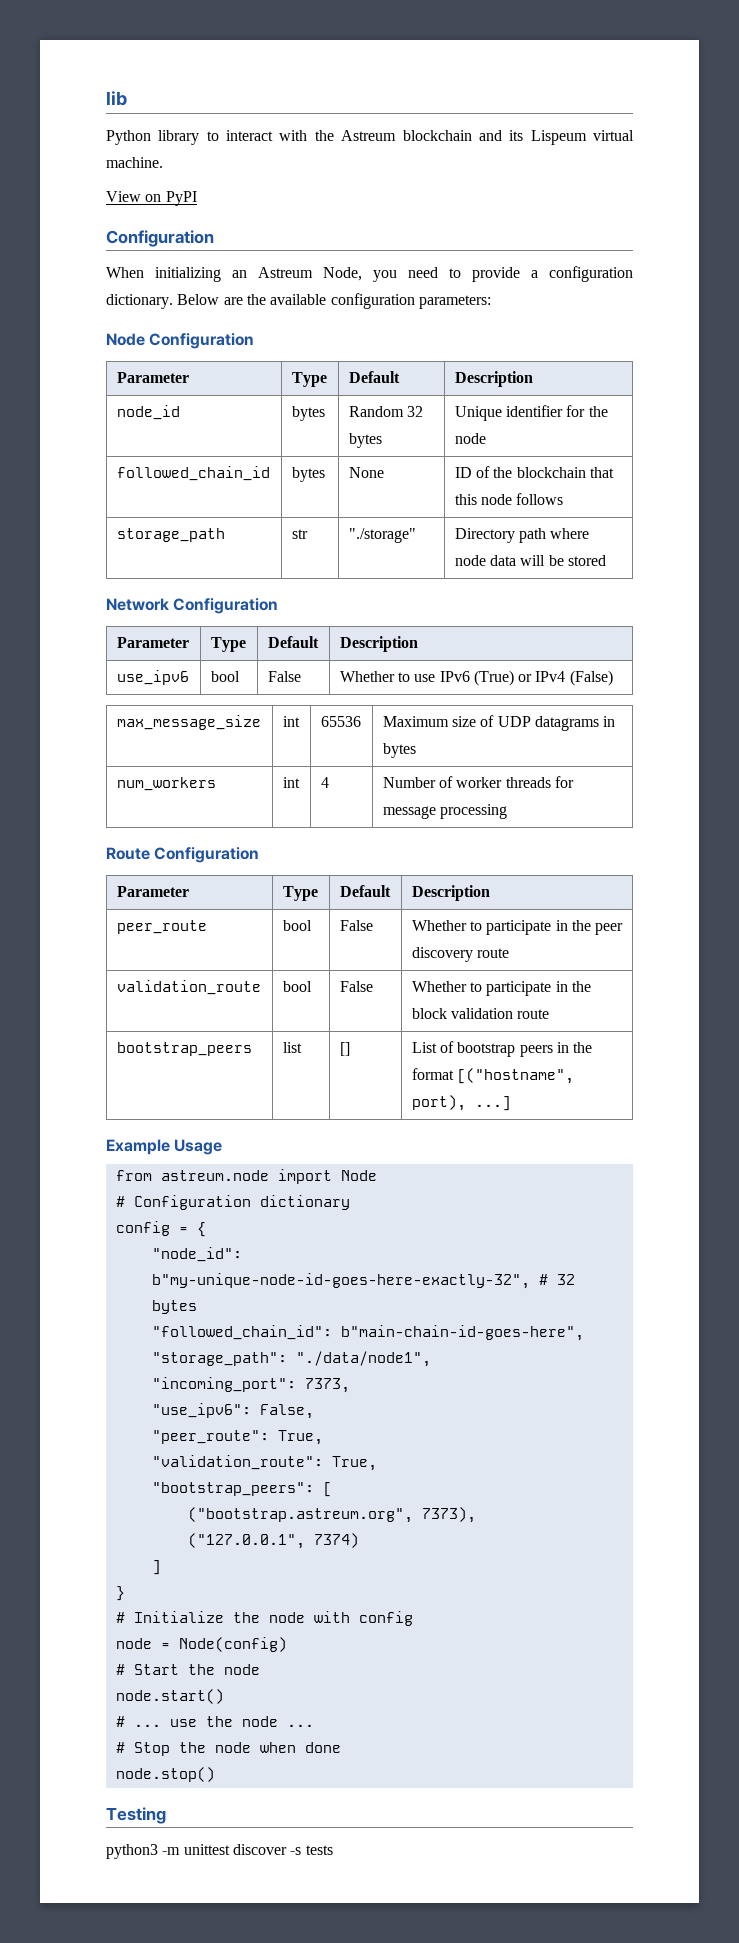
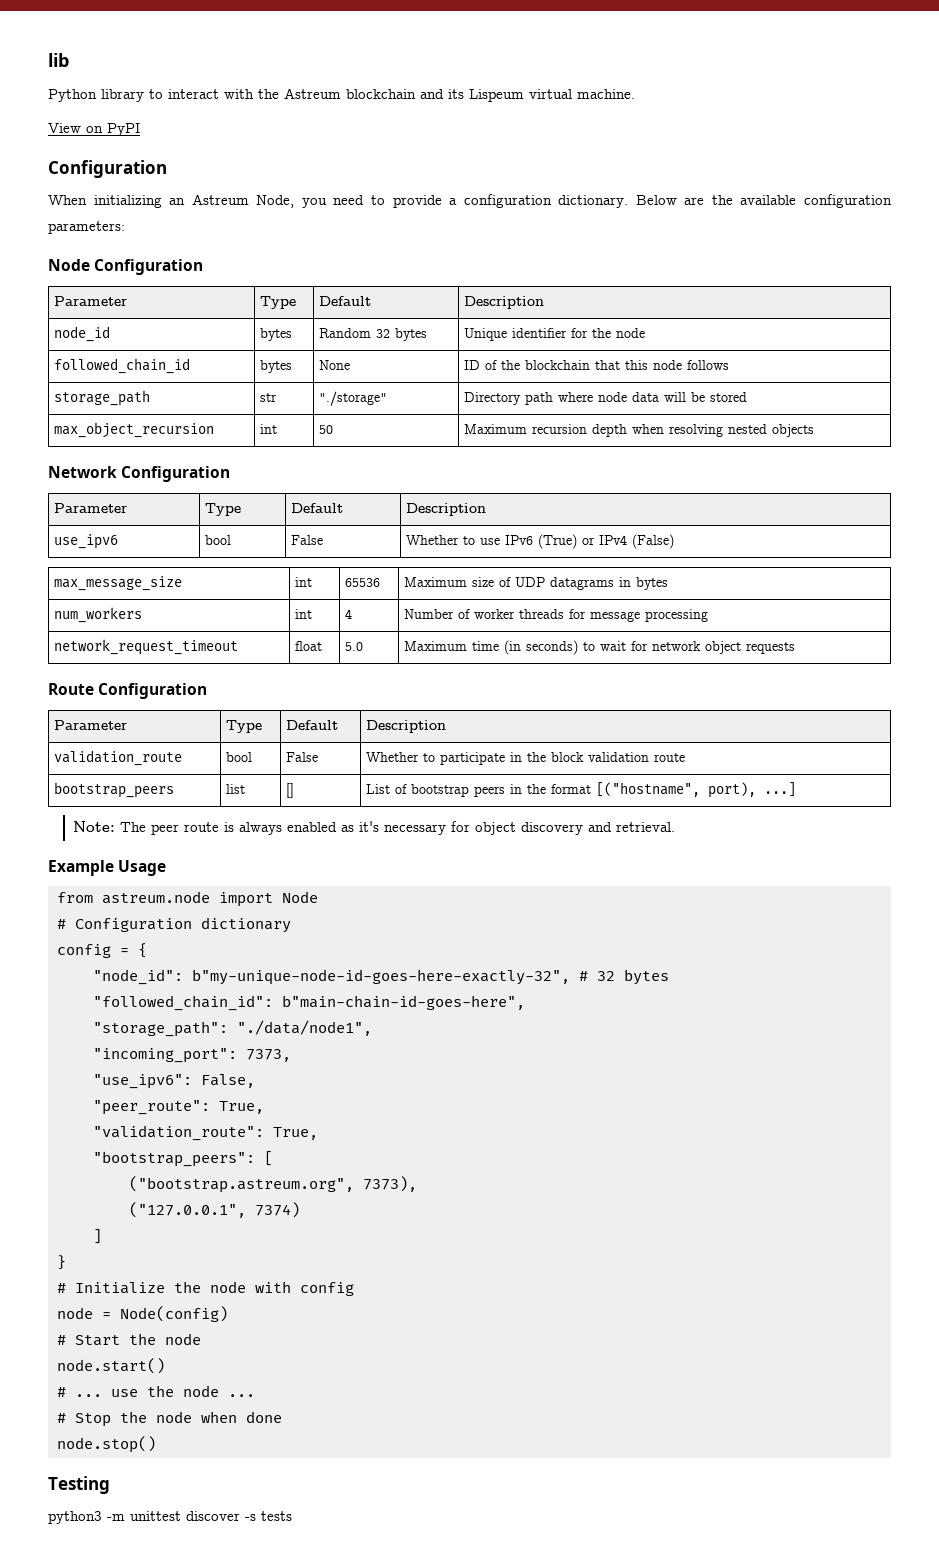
(606, 560) none -> [54,422,215,438] [260,424,278,434] [319,425,334,434] [464,424,815,437] // max_object_recursion | int | 50 | Maximum recursion depth when resolving nested objects
(507, 811) none -> [54,639,239,655] [295,641,323,651] [345,642,364,651] [404,640,796,655] // network_request_timeout | float | 5.0 | Maximum time (in seconds) to wait for network object requests
[116,920,207,934] [282,920,312,931] [339,920,373,931] [411,920,624,935] [411,947,509,962] // peer_route | bool | False | Whether to participate in the peer discovery route -> (447, 726) none
(511, 1103) none -> [73,821,676,835] // Note: The peer route is always enabled as it's necessary for object discovery and retrieval.

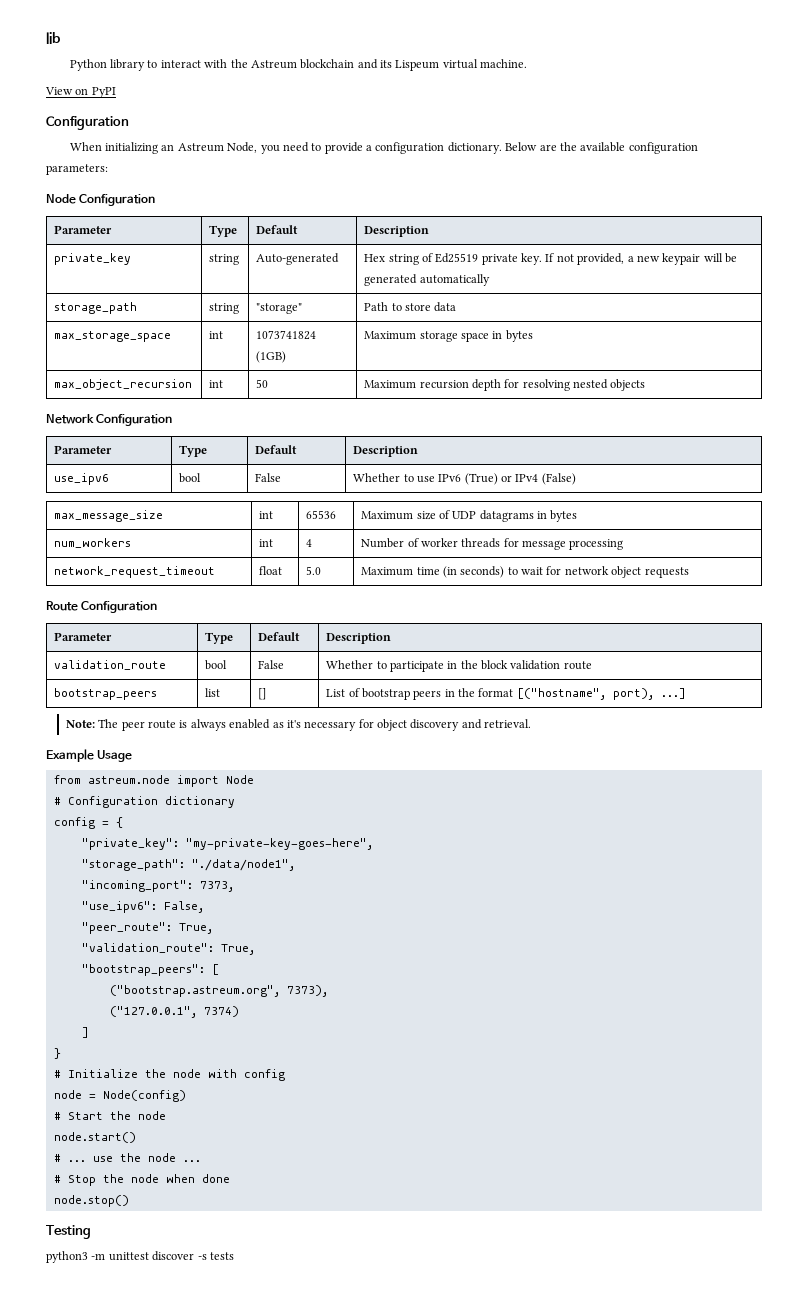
[54,326,111,342] [260,328,293,341] [319,328,428,341] [464,328,646,341] [54,358,191,374] [260,360,293,373] [319,360,351,370] [464,360,730,370] [54,390,151,406] [260,393,278,402] [319,391,388,406] [464,392,748,405] node_id | bytes | Random 32 bytes | Unique identifier for the node // followed_chain_id | bytes | None | ID of the blockchain that this node follows // storage_path | str | "./storage" | Directory path where node data will be stored -> [54,253,132,265] [209,254,240,265] [256,253,340,265] [364,253,738,265] [364,274,490,286] [54,302,138,314] [209,303,240,314] [256,303,303,314] [364,302,457,312] [54,331,172,342] [209,331,224,339] [256,330,317,340] [256,351,287,363] [364,330,533,342] private_key | string | Auto-generated | Hex string of Ed25519 private key. If not provided, a new keypair will be generated automatically // storage_path | string | "storage" | Path to store data // max_storage_space | int | 1073741824 (1GB) | Maximum storage space in bytes
[632,424,665,434] when -> [504,379,520,388] for
[93,969,669,985] [93,995,525,1011] "node_id": b"my-unique-node-id-goes-here-exactly-32", # 32 bytes // "followed_chain_id": b"main-chain-id-goes-here", -> [81,838,373,850] "private_key": "my-private-key-goes-here",

